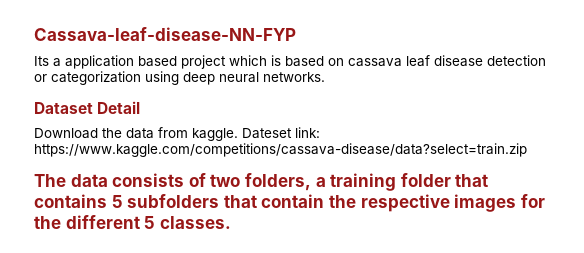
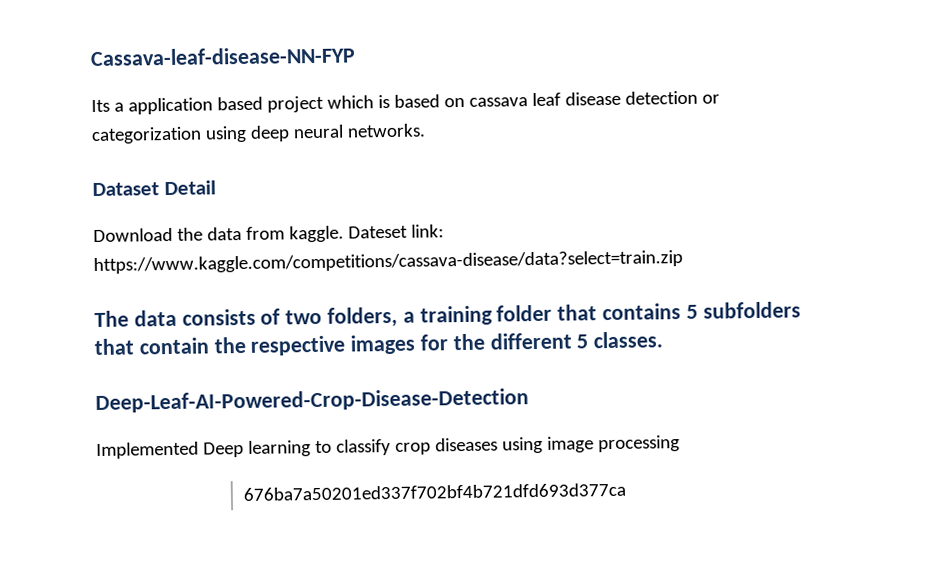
(231, 222) none -> [95,388,529,414] [96,435,680,460] [242,482,626,502] // Deep-Leaf-AI-Powered-Crop-Disease-Detection // Implemented Deep learning to classify crop diseases using image processing // 676ba7a50201ed337f702bf4b721dfd693d377ca

